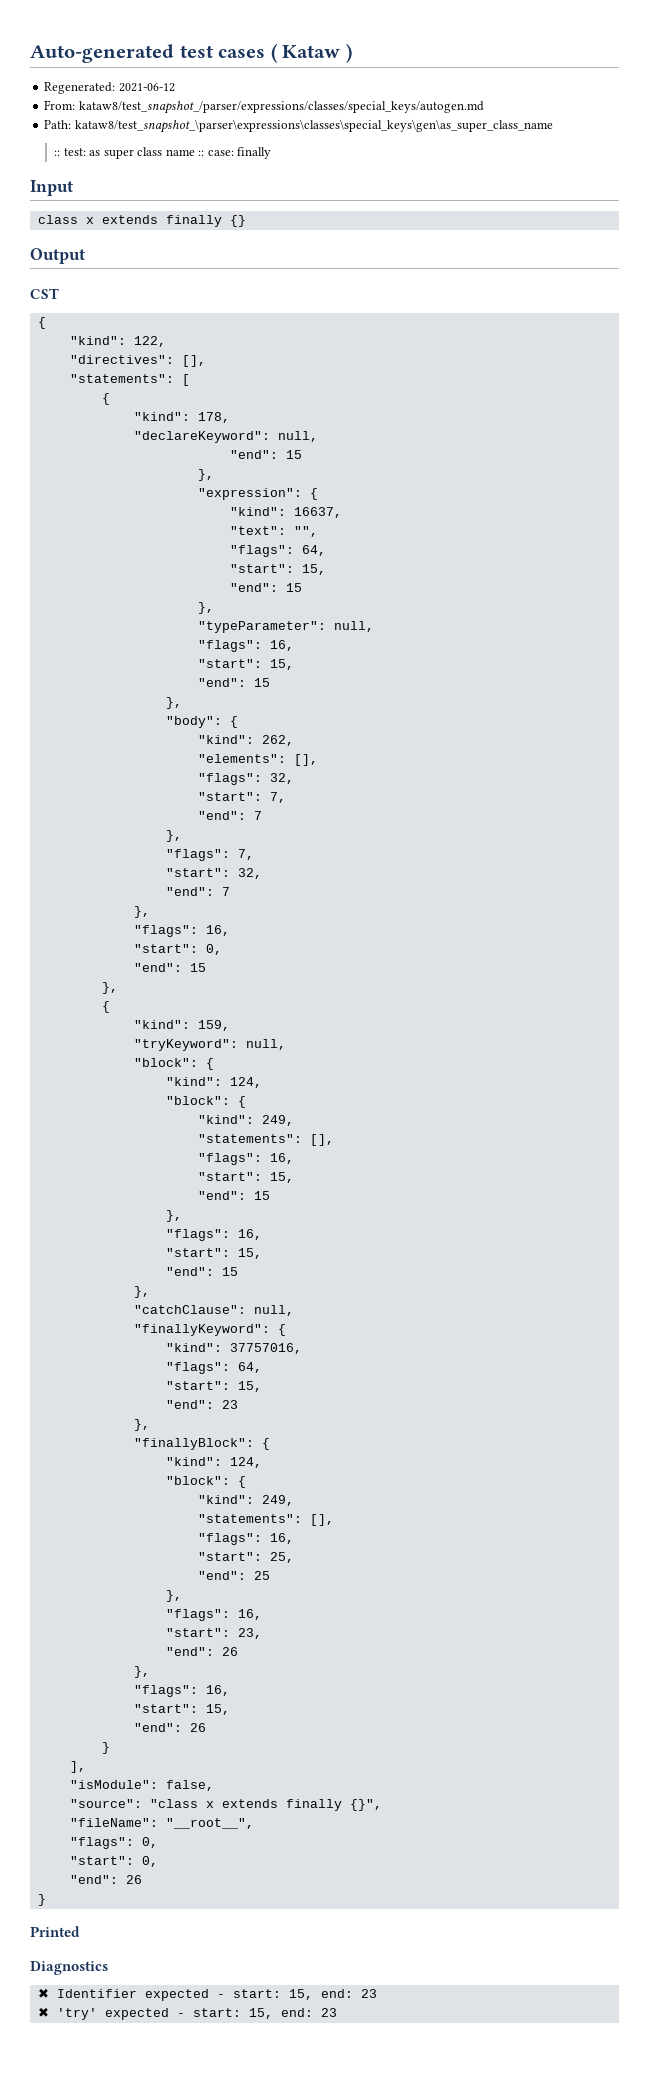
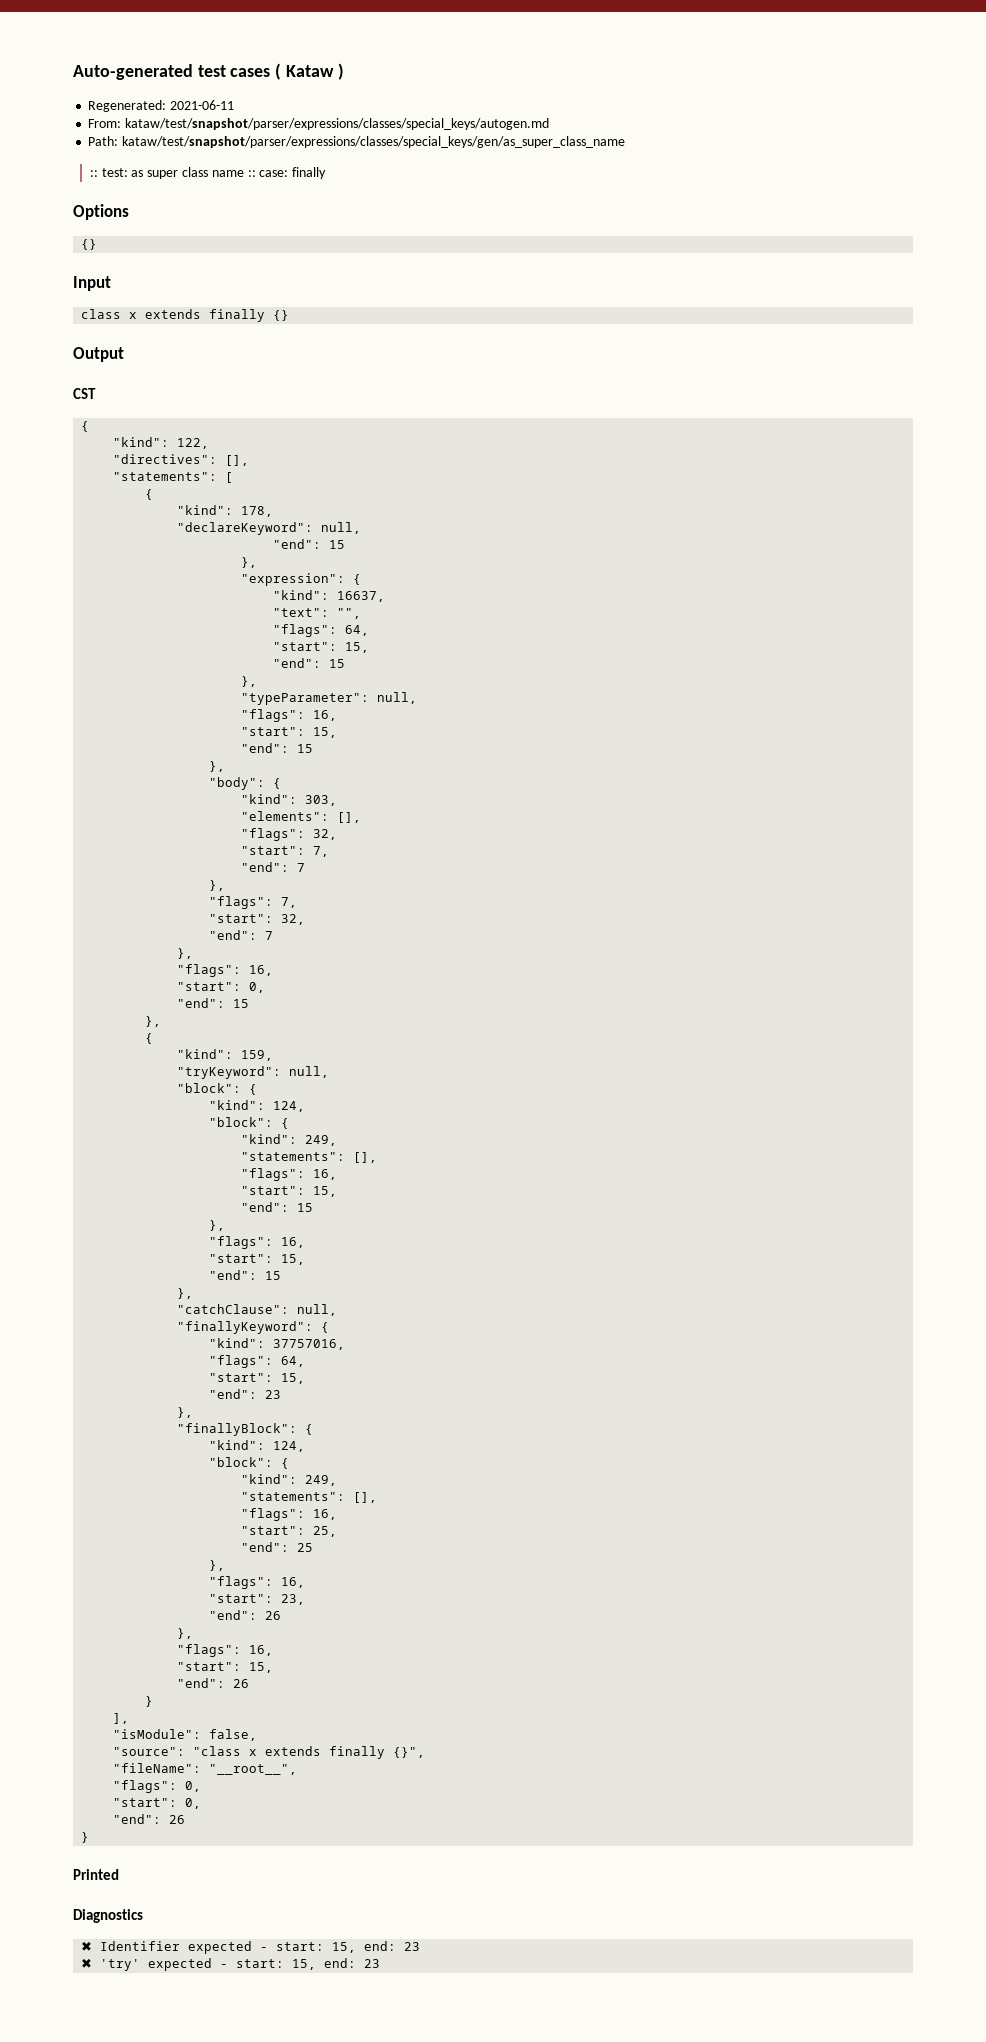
[118,83,175,92] 2021-06-12 -> [170,100,235,110] 2021-06-11
[78,101,484,114] kataw8/test_snapshot_/parser/expressions/classes/special_keys/autogen.md -> [125,118,550,130] kataw/test/snapshot/parser/expressions/classes/special_keys/autogen.md
[74,119,553,133] kataw8/test_snapshot_\parser\expressions\classes\special_keys\gen\as_super_class_name -> [122,136,626,148] kataw/test/snapshot/parser/expressions/classes/special_keys/gen/as_super_class_name
(272, 153) none -> [73,204,129,220] [81,239,98,250] // Options // {}
[261,735,294,746] 262, -> [305,795,338,806] 303,

